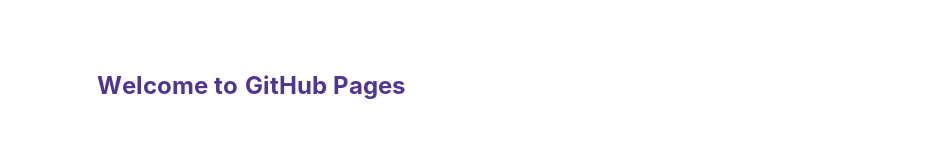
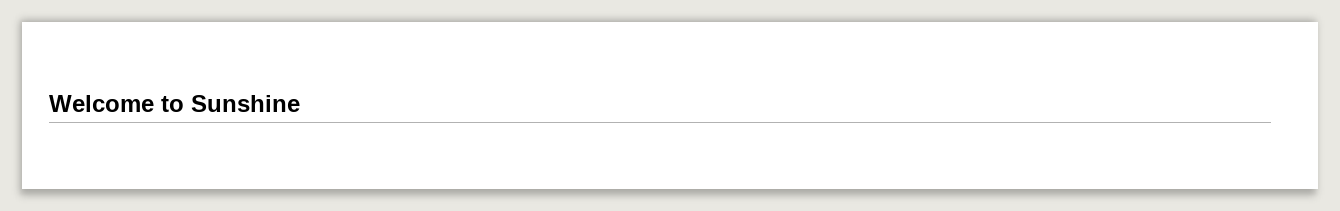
[244,75,406,99] GitHub Pages -> [191,95,300,112] Sunshine

